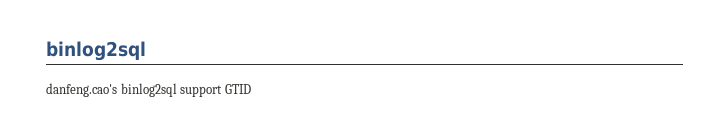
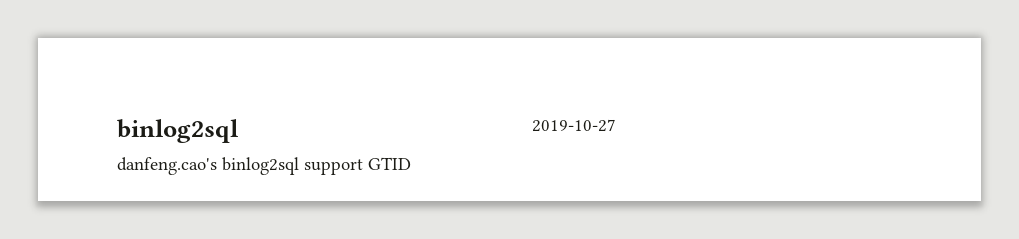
(251, 89) none -> [532,119,616,132] 2019-10-27

